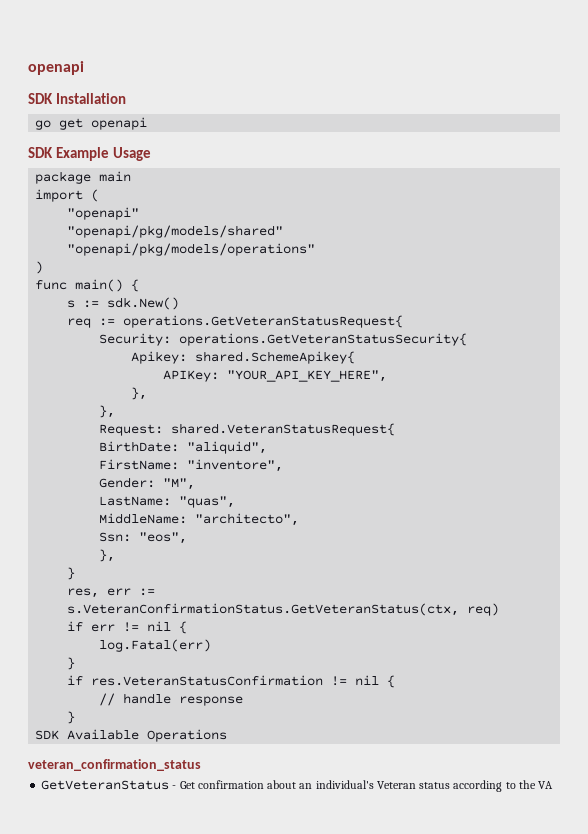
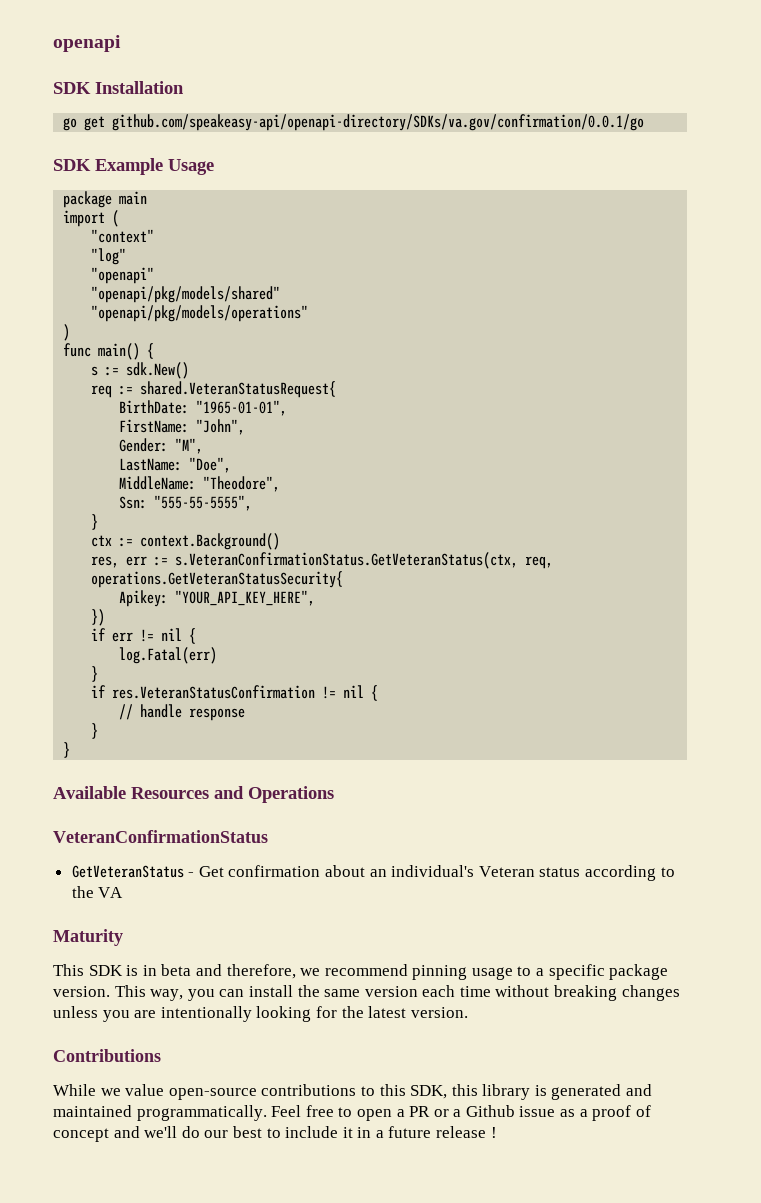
[91,117,148,130] openapi -> [112,114,645,131] github.com/speakeasy-api/openapi-directory/SDKs/va.gov/confirmation/0.0.1/go
(100, 195) none -> [91,229,155,243] [91,248,127,265] // "context" // "log"
[123,315,404,328] [99,333,468,346] [131,351,356,364] [163,370,388,382] [131,387,148,400] [99,405,116,418] [99,424,164,436] operations.GetVeteranStatusRequest{ // Security: operations.GetVeteranStatusSecurity{ // Apikey: shared.SchemeApikey{ // APIKey: "YOUR_API_KEY_HERE", // }, // }, // Request: -> (134, 390) none
[187,441,268,454] "aliquid", -> [196,400,288,416] "1965-01-01",
[187,459,284,472] "inventore", -> [196,419,246,435] "John",
[179,496,236,508] "quas", -> [189,457,232,473] "Doe",
[195,513,300,526] "architecto", -> [203,476,281,492] "Theodore",
[139,532,188,544] [99,549,116,562] [67,567,76,580] "eos", // }, // } -> [154,495,253,511] [91,514,99,530] [91,533,281,550] "555-55-5555", // } // ctx := context.Background()
[467,603,500,616] req) -> [525,556,554,569] [91,571,344,588] [119,590,316,607] [91,609,106,626] req, operations.GetVeteranStatusSecurity{ // Apikey: "YOUR_API_KEY_HERE", // })
[35,729,140,740] SDK Available -> [63,742,71,758] [53,786,244,799] } // Available Resources and
[28,759,201,771] veteran_confirmation_status -> [53,830,268,843] VeteranConfirmationStatus
(554, 785) none -> [53,929,123,946] [53,964,669,980] [53,985,680,1001] [53,1006,468,1022] [53,1049,161,1062] [53,1084,653,1100] [53,1105,651,1121] [53,1126,497,1142] // Maturity // This SDK is in beta and therefore, we recommend pinning usage to a specific package version. This way, you can install the same version each time without breaking changes unless you are intentionally looking for the latest version. // Contributions // While we value open-source contributions to this SDK, this library is generated and maintained programmatically. Feel free to open a PR or a Github issue as a proof of concept and we'll do our best to include it in a future release !

